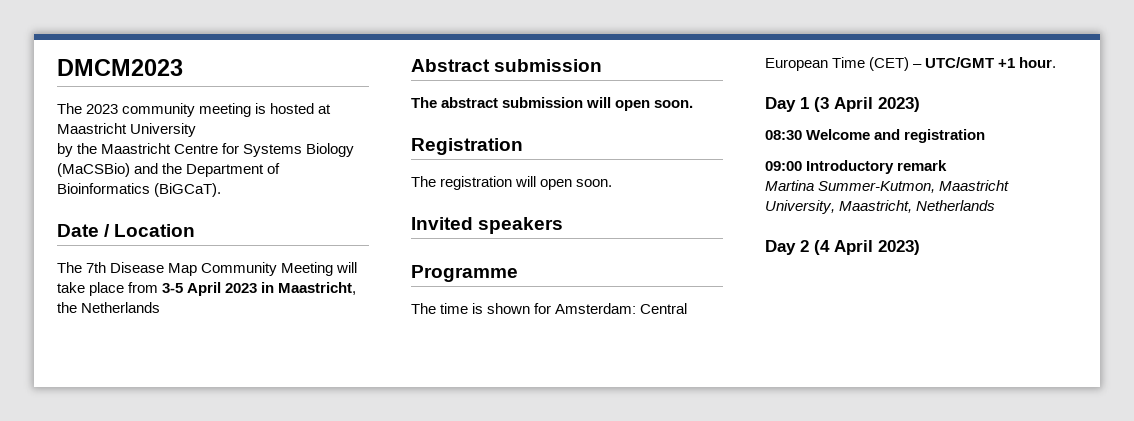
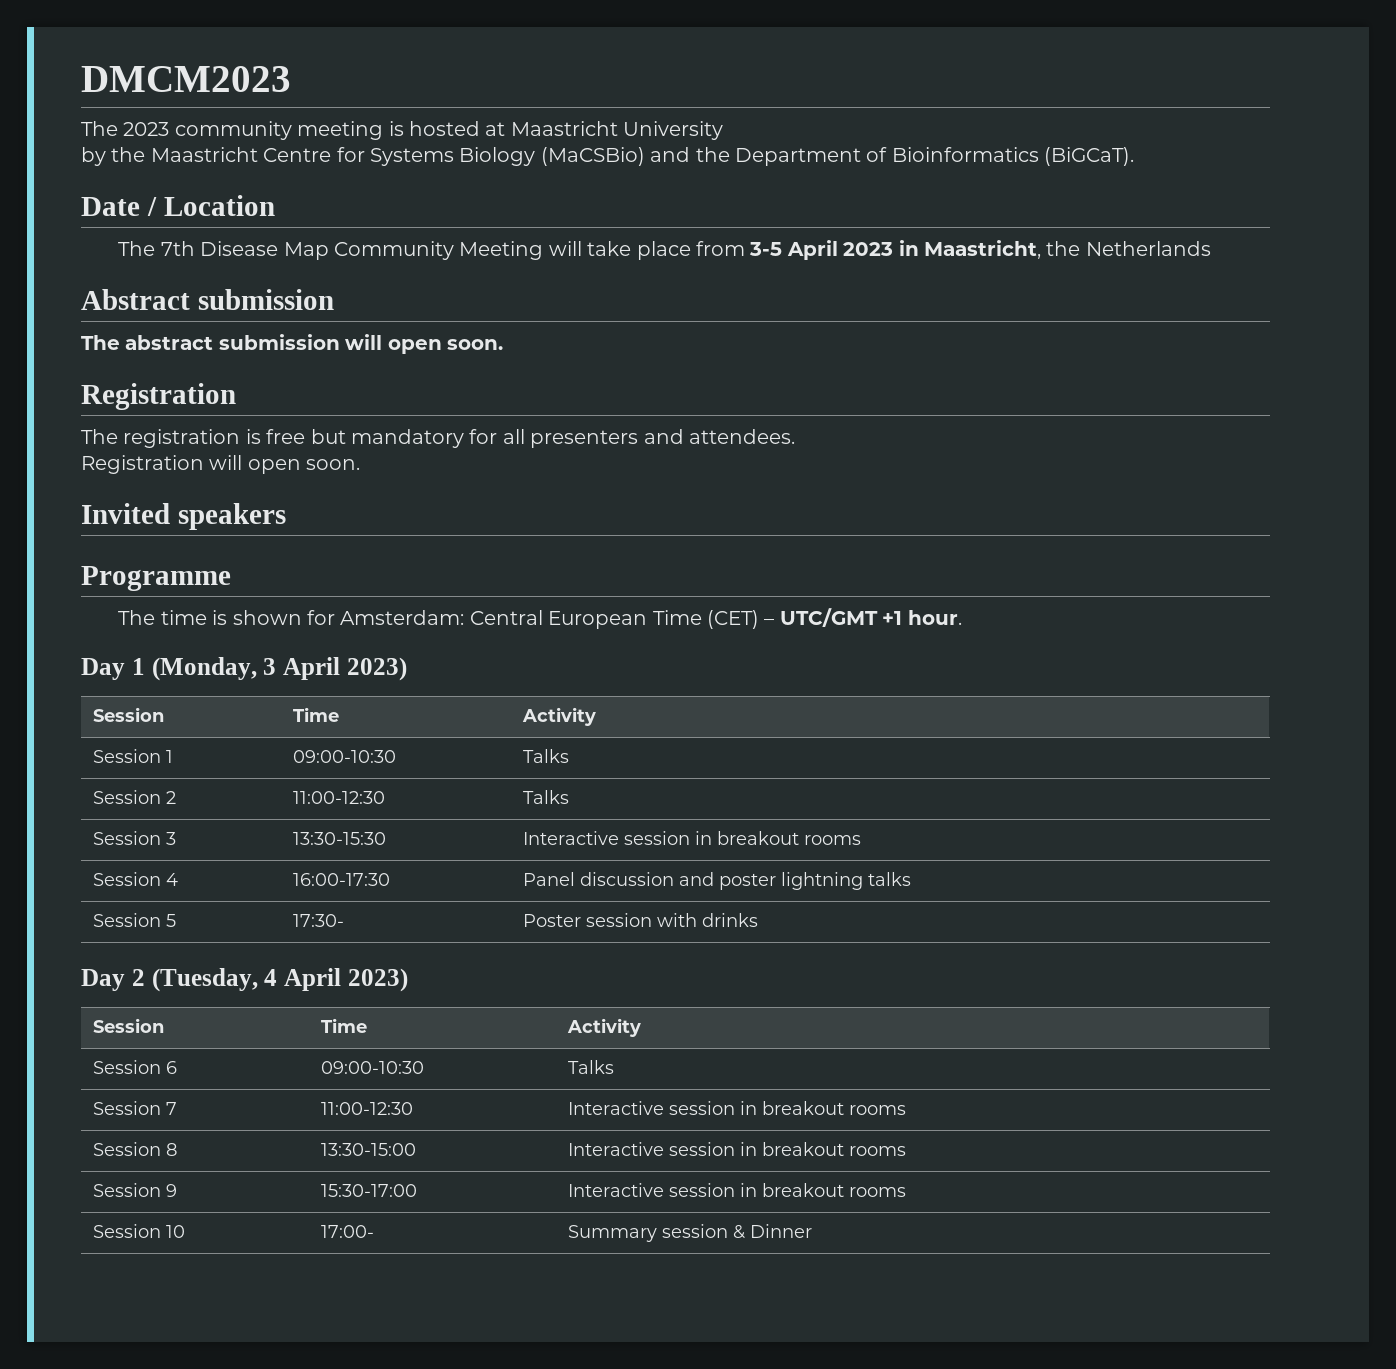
(513, 183) none -> [245,429,795,448] [81,455,204,474] is free but mandatory for all presenters and attendees. // Registration
[814,97,920,112] [765,129,986,143] [765,160,948,174] [765,180,1010,193] [765,200,996,214] (3 April 2023) // 08:30 Welcome and registration // 09:00 Introductory remark // Martina Summer-Kutmon, Maastricht University, Maastricht, Netherlands -> [151,657,407,681] [92,707,164,722] [292,707,339,722] [521,707,596,726] [92,749,173,763] [292,750,396,763] [522,749,569,763] [92,790,176,804] [292,791,385,804] [522,790,569,804] [92,831,176,845] [292,832,386,845] [522,831,861,845] [92,872,178,886] [292,873,390,886] [522,872,911,890] [92,913,176,927] [292,914,344,927] [522,913,758,927] (Monday, 3 April 2023) // Session | Time | Activity // Session 1 | 09:00-10:30 | Talks // Session 2 | 11:00-12:30 | Talks // Session 3 | 13:30-15:30 | Interactive session in breakout rooms // Session 4 | 16:00-17:30 | Panel discussion and poster lightning talks // Session 5 | 17:30- | Poster session with drinks
[814,240,920,255] (4 April 2023) -> [151,968,408,992] [92,1018,164,1033] [320,1018,367,1033] [566,1018,641,1037] [92,1060,177,1074] [320,1061,424,1074] [567,1060,614,1074] [92,1101,177,1115] [320,1102,413,1115] [567,1101,906,1115] [92,1142,177,1156] [320,1143,416,1156] [567,1142,906,1156] [92,1183,177,1197] [320,1184,417,1197] [567,1183,906,1197] [92,1224,185,1238] [320,1225,374,1238] [567,1224,812,1242] (Tuesday, 4 April 2023) // Session | Time | Activity // Session 6 | 09:00-10:30 | Talks // Session 7 | 11:00-12:30 | Interactive session in breakout rooms // Session 8 | 13:30-15:00 | Interactive session in breakout rooms // Session 9 | 15:30-17:00 | Interactive session in breakout rooms // Session 10 | 17:00- | Summary session & Dinner

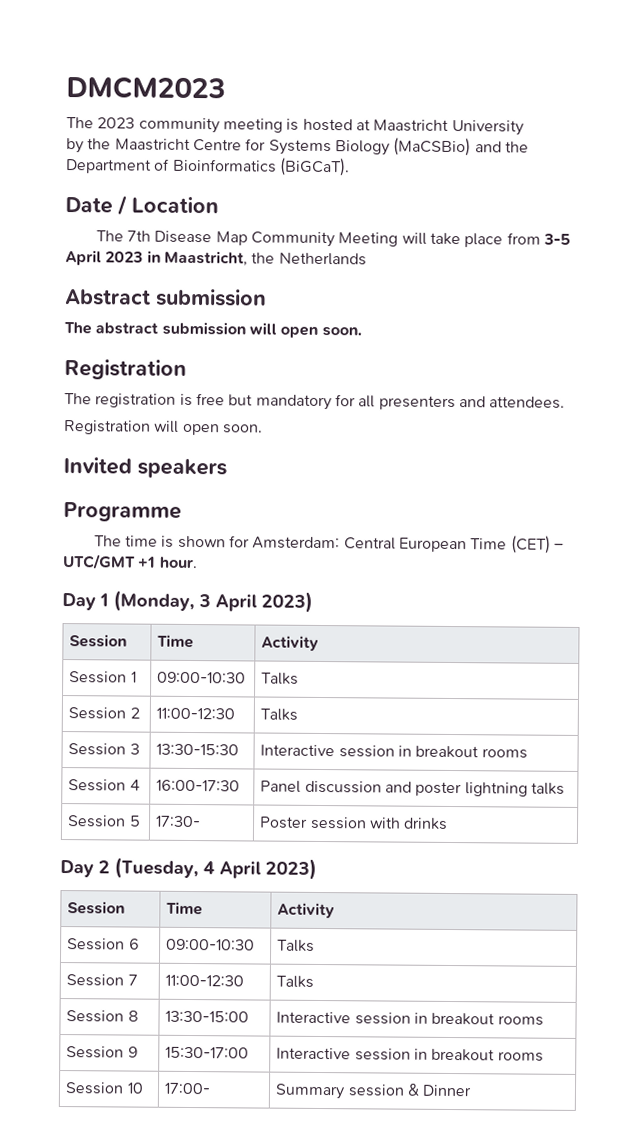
[567,1101,906,1115] Interactive session in breakout rooms -> [276,975,315,988] Talks

